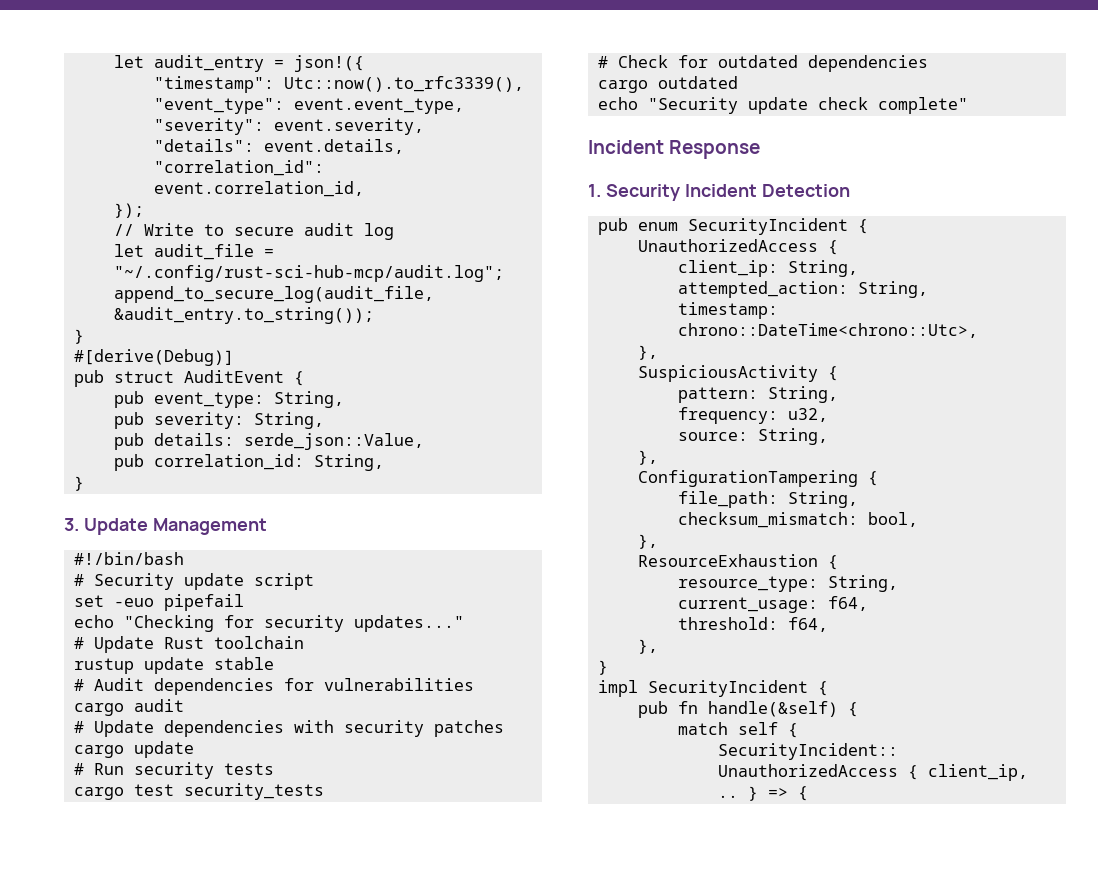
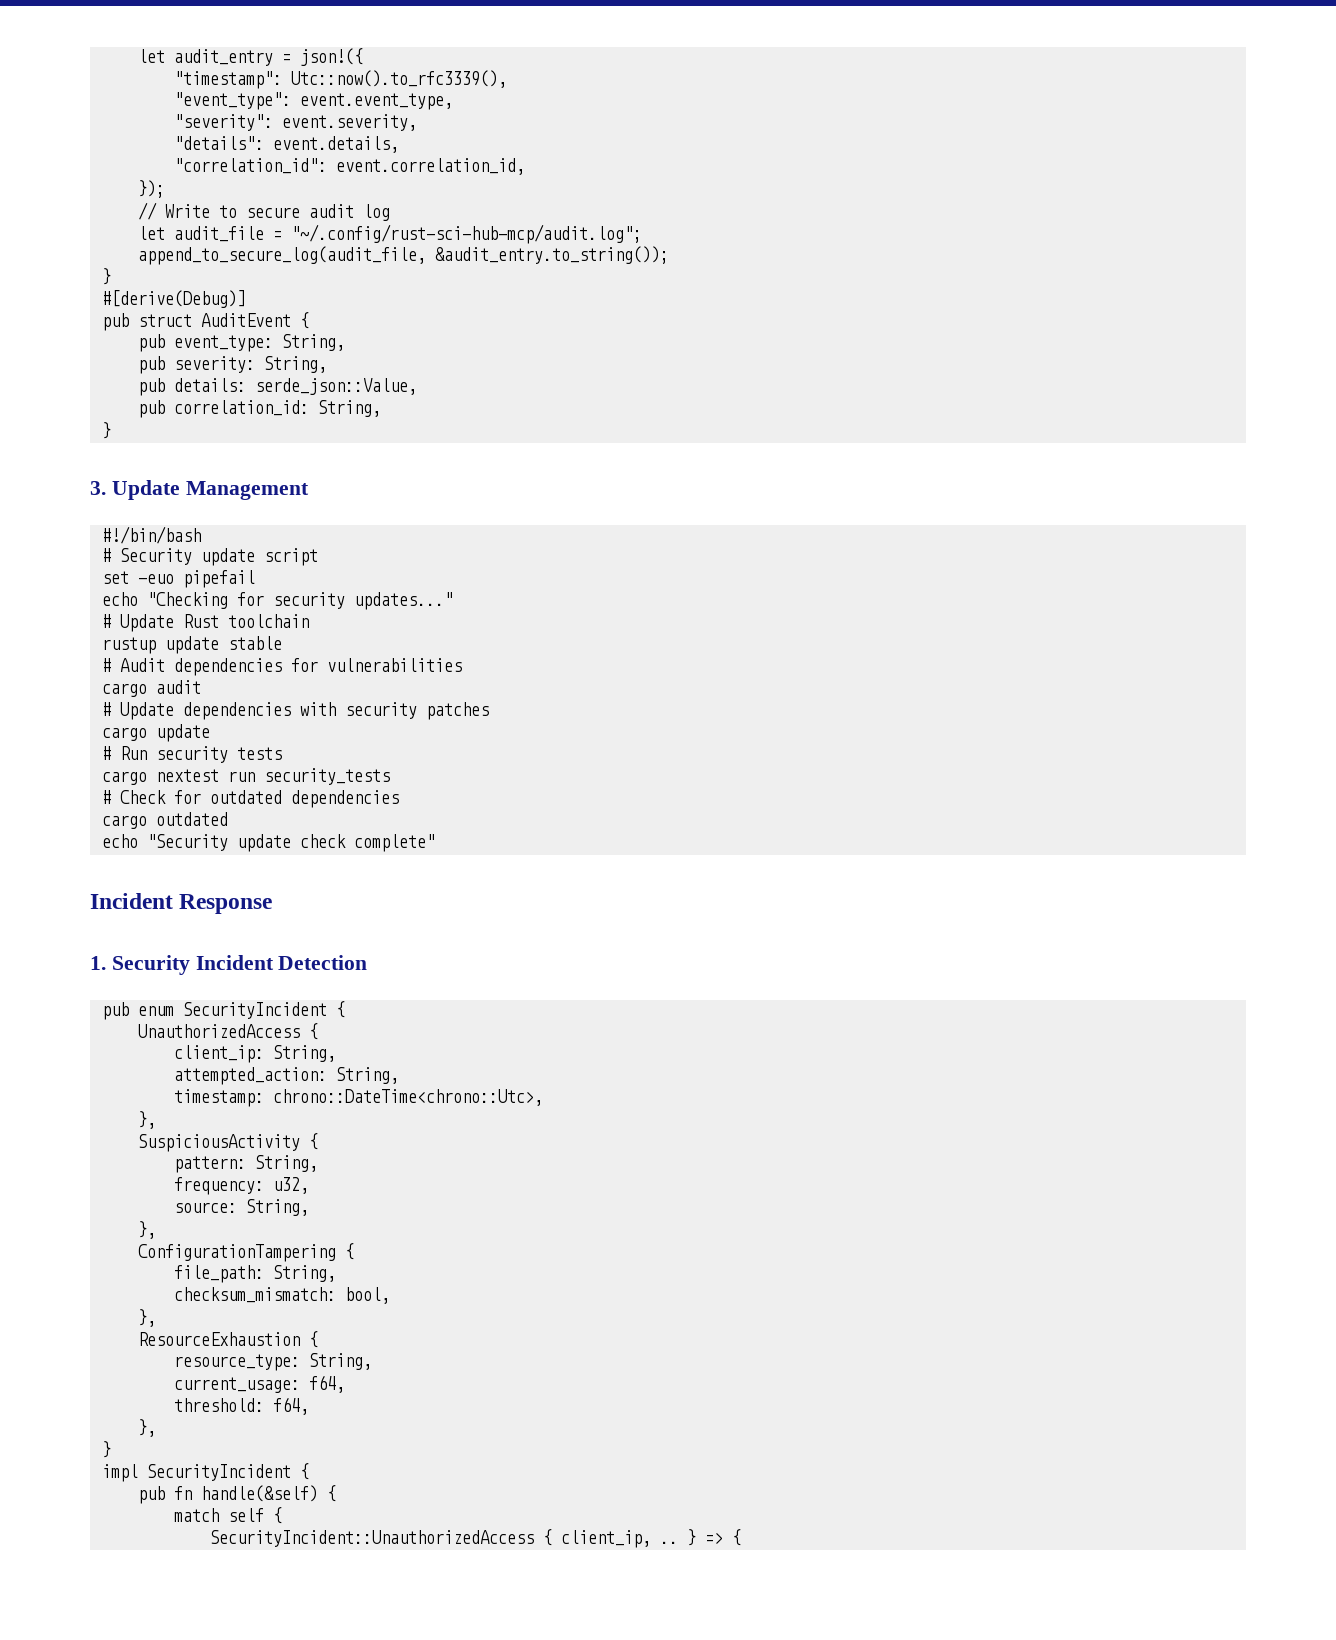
[133,784,174,796] test -> [156,769,255,782] nextest run

